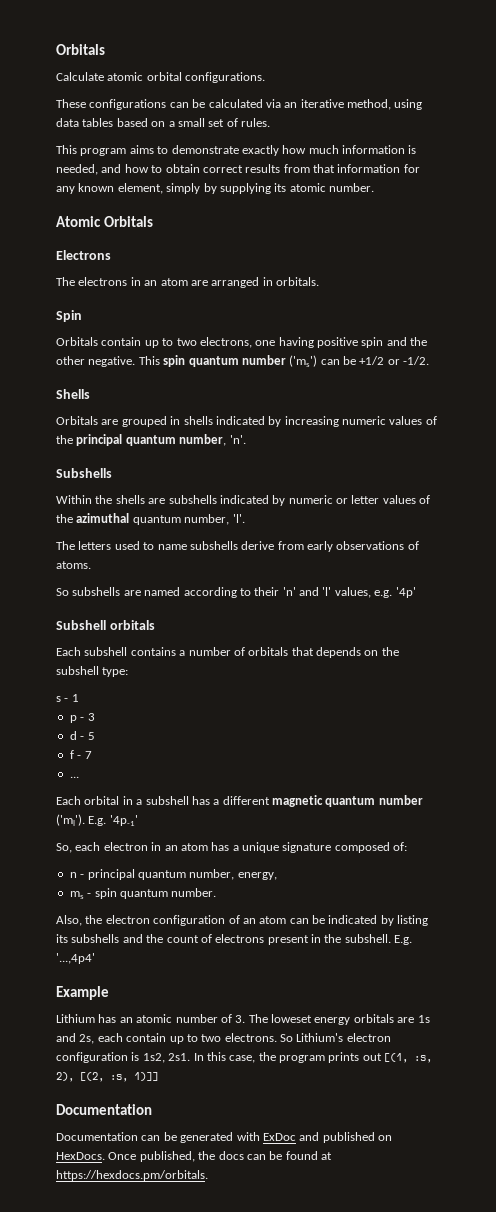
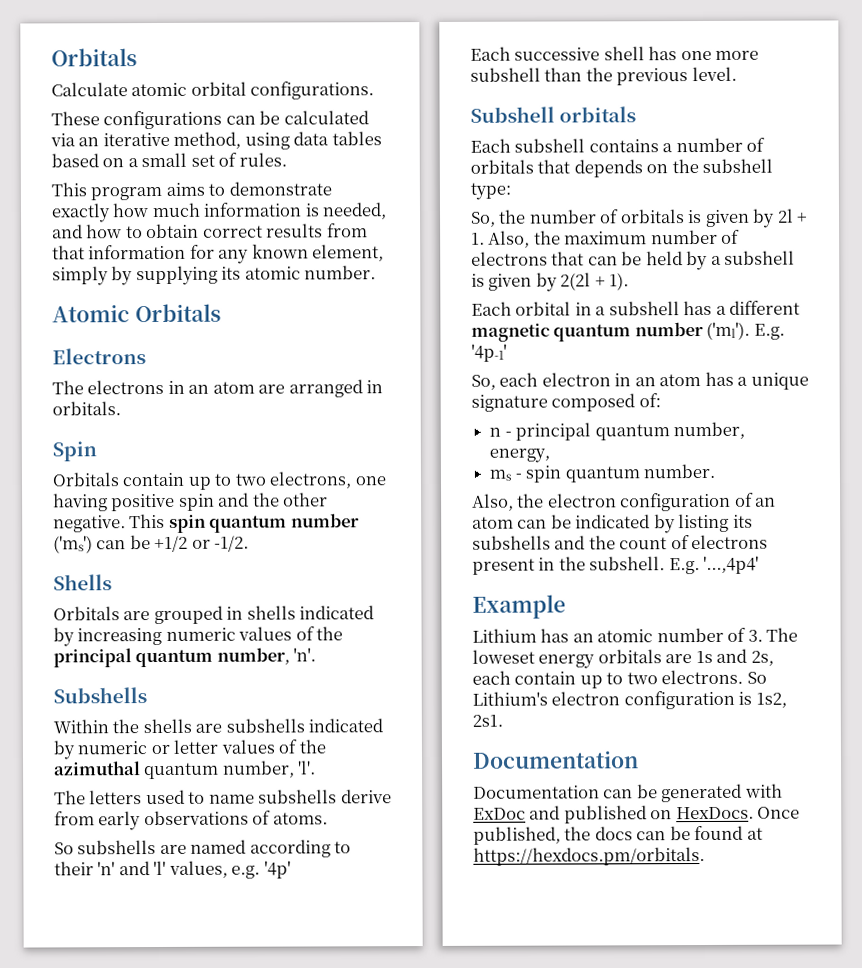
(416, 592) none -> [470,46,760,61] [470,66,737,86] // Each successive shell has one more subshell than the previous level.
[56,694,79,702] [69,713,95,723] [69,731,95,740] [69,750,92,759] [69,776,79,778] s - 1 // p - 3 // d - 5 // f - 7 // ... -> [471,208,809,228] [471,229,741,248] [471,250,796,271] [471,272,630,292] So, the number of orbitals is given by 2l + 1. Also, the maximum number of electrons that can be held by a subshell is given by 2(2l + 1).
[193,1052,433,1063] [56,1072,158,1082] In this case, the program prints out [(1, :s, 2), [(2, :s, 1)]] -> (503, 720) none

